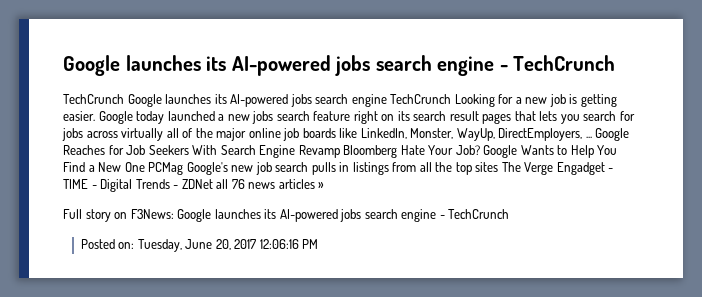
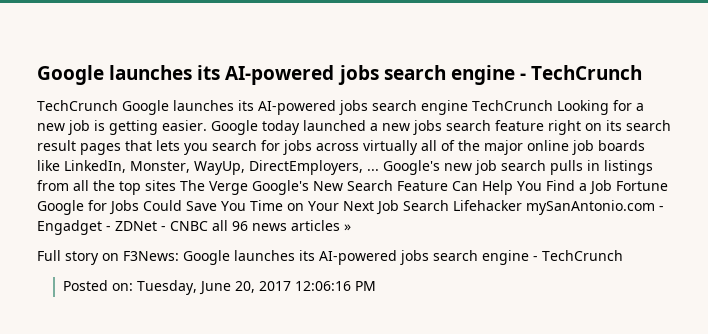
[595,128,630,141] [63,145,618,158] [63,162,184,175] Google Reaches for Job Seekers With Search Engine Revamp Bloomberg Hate Your Job? Google Wants to Help You Find a New One PCMag -> (379, 170) none
[556,162,614,175] [63,179,245,192] Engadget - TIME - Digital Trends - ZDNet all 76 -> [252,180,668,195] [37,200,664,215] [37,220,248,235] Google's New Search Feature Can Help You Find a Job Fortune Google for Jobs Could Save You Time on Your Next Job Search Lifehacker mySanAntonio.com - Engadget - ZDNet - CNBC all 96

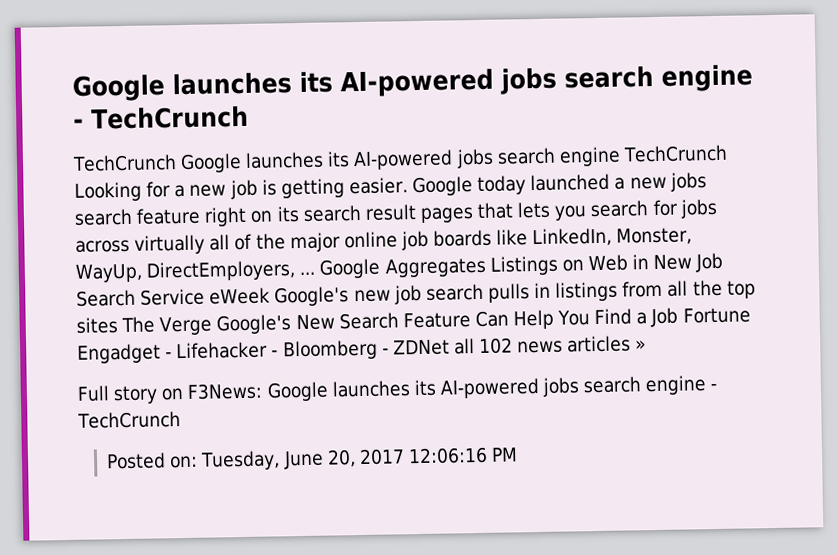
(379, 170) none -> [319,252,724,279] [76,287,271,307] Google Aggregates Listings on Web in New Job Search Service eWeek
[37,200,664,215] [37,220,248,235] Google for Jobs Could Save You Time on Your Next Job Search Lifehacker mySanAntonio.com - Engadget - ZDNet - CNBC all 96 -> [77,337,514,364] Engadget - Lifehacker - Bloomberg - ZDNet all 102

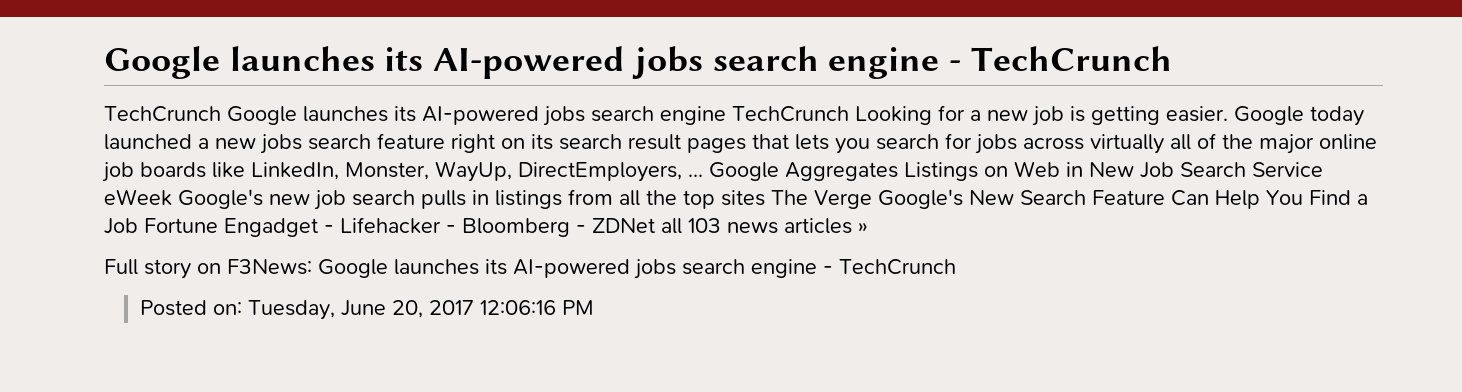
[479,337,514,354] 102 -> [688,218,721,233] 103

